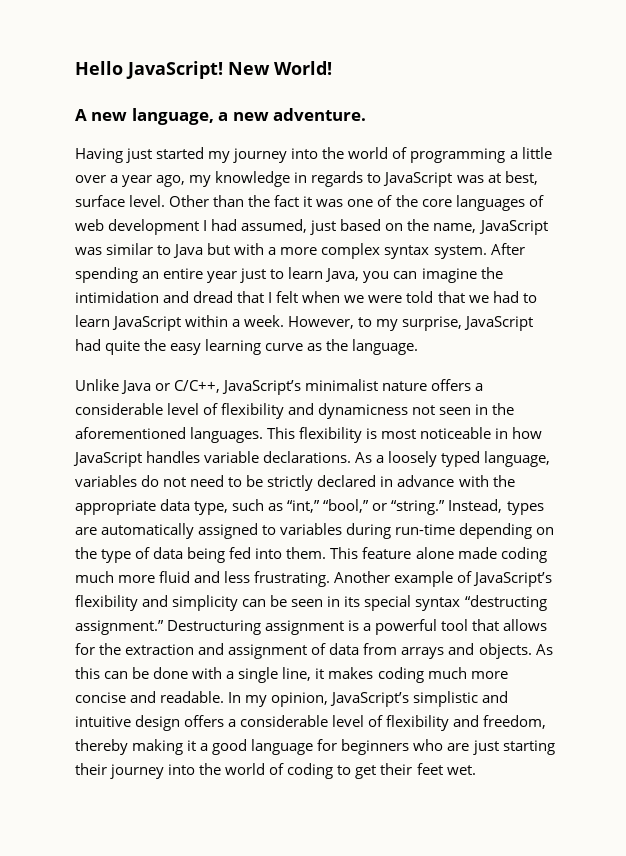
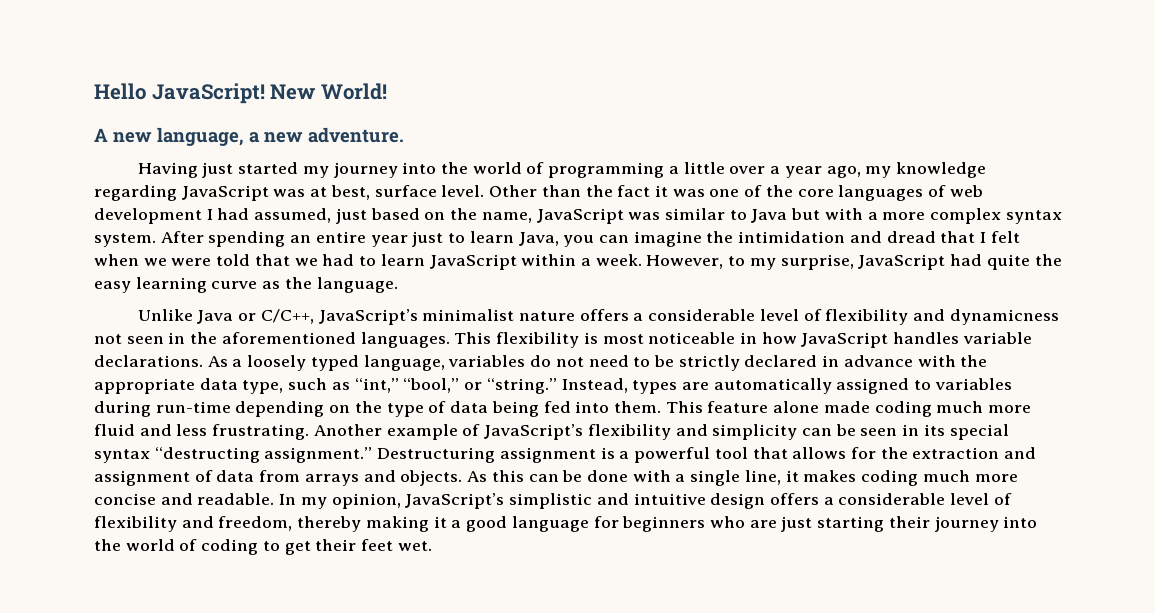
[294,171,382,187] in regards to -> [94,185,177,201] regarding

